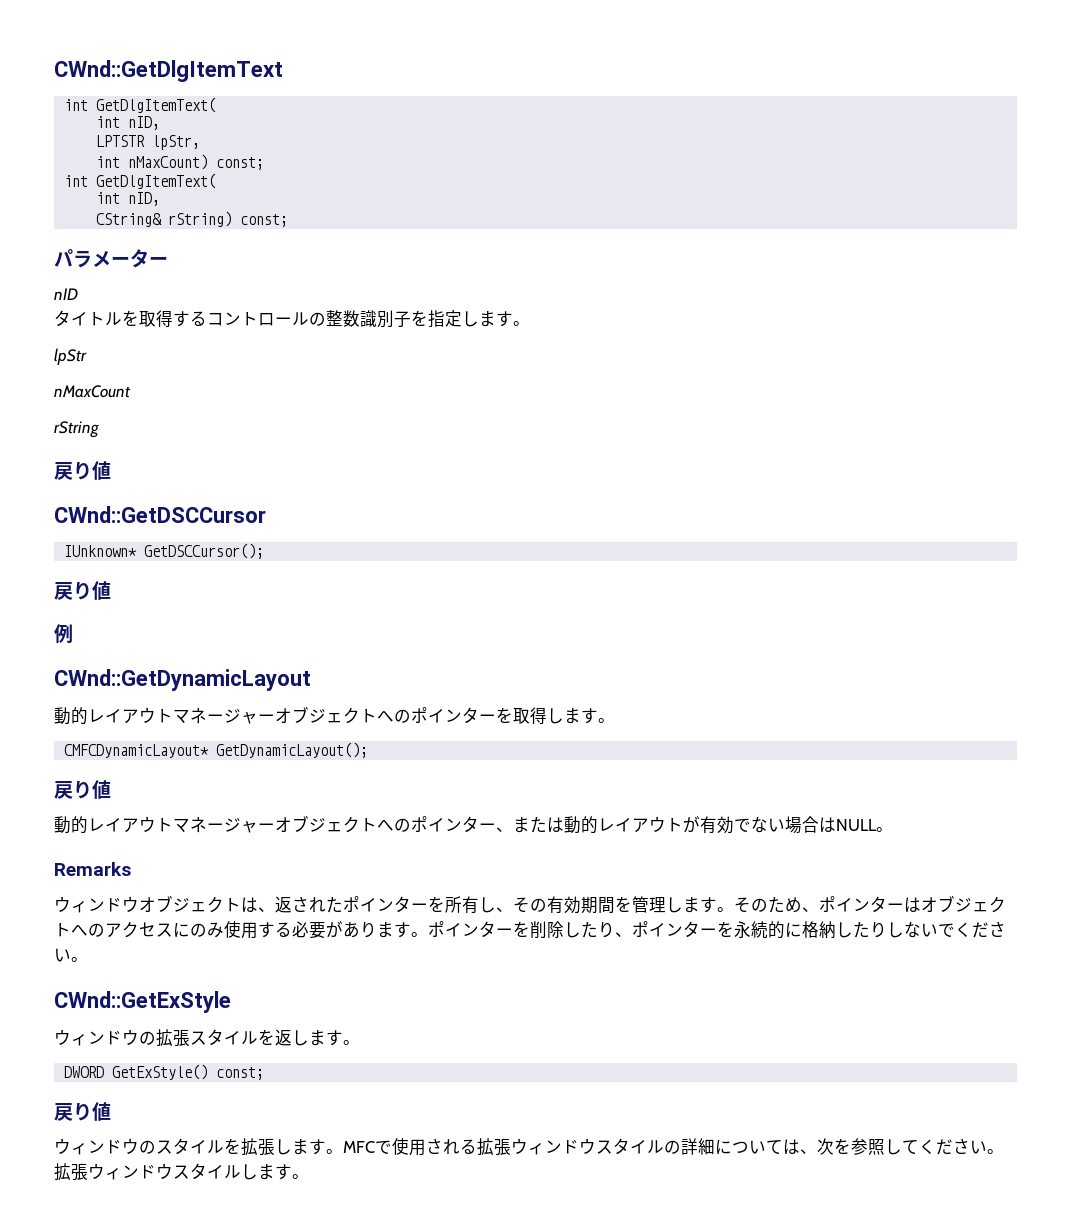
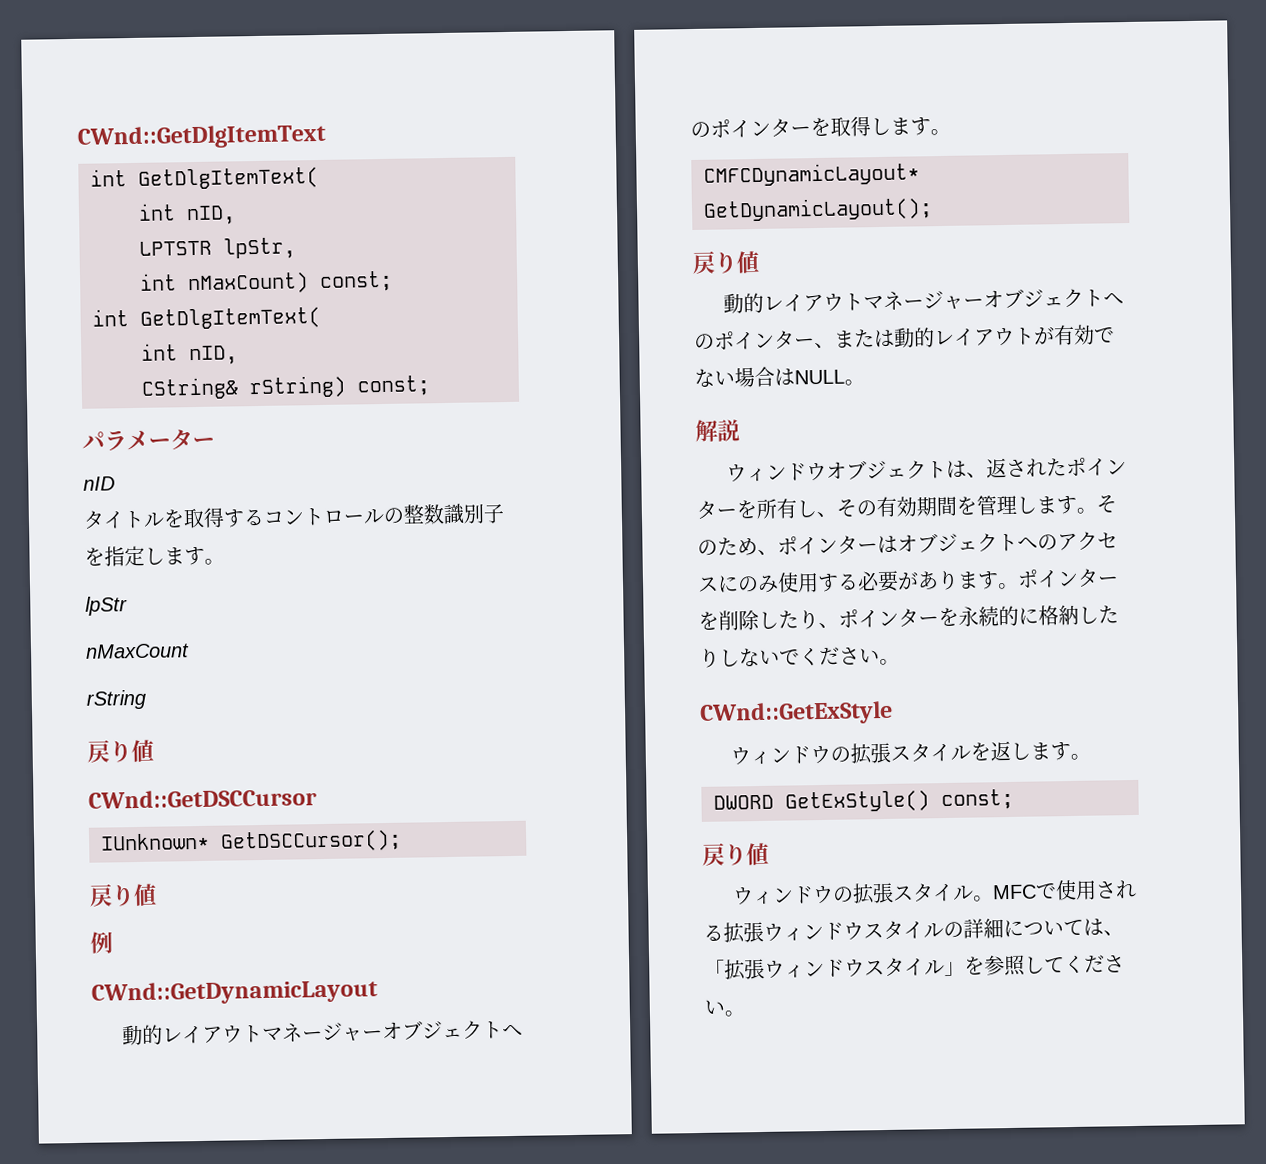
[54,862,131,876] Remarks -> [695,419,740,442] 解説
[156,1138,326,1156] スタイルを拡張します -> [851,882,974,905] 拡張スタイル
[817,1138,1004,1155] [54,1163,292,1181] 次を参照してください。拡張ウィンドウスタイルします -> [704,954,1125,981] [704,999,725,1015] 「拡張ウィンドウスタイル」を参照してください

